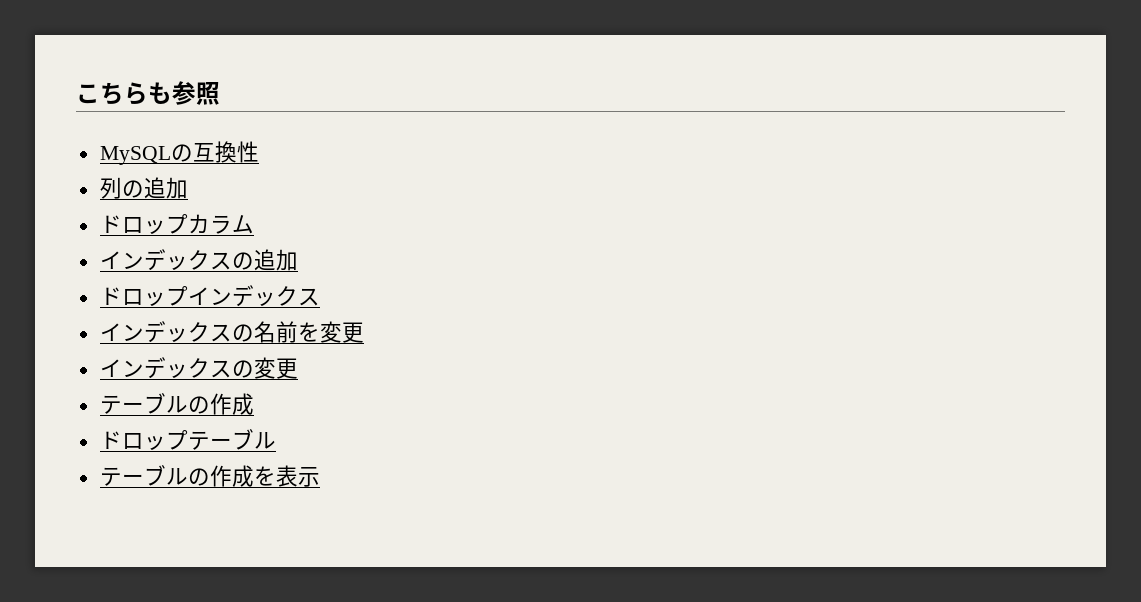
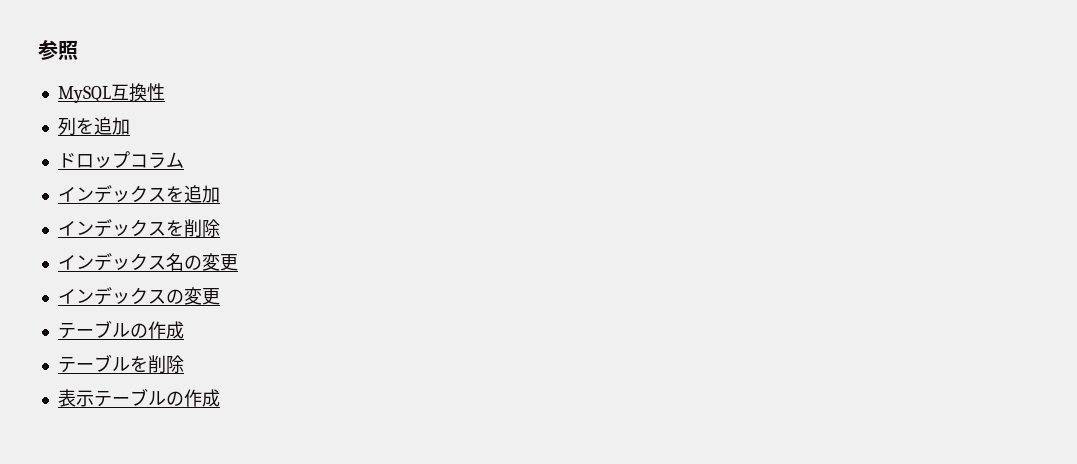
[76,82,172,105] こちらも -> (38, 50) none
[170,144,193,162] の -> (111, 94) none
[121,177,188,199] [99,214,210,234] の追加 // ドロップカ -> [75,117,130,135] [57,151,148,168] を追加 // ドロップコ
[231,249,298,271] [99,285,320,307] [99,321,320,343] の追加 // ドロップインデックス // インデックスの名前を -> [165,185,220,203] [57,219,220,237] [57,253,202,271] を追加 // インデックスを削除 // インデックス名の
[99,429,276,450] [99,465,320,487] ドロップテーブル // テーブルの作成を表示 -> [57,354,184,373] [57,388,220,407] テーブルを削除 // 表示テーブルの作成

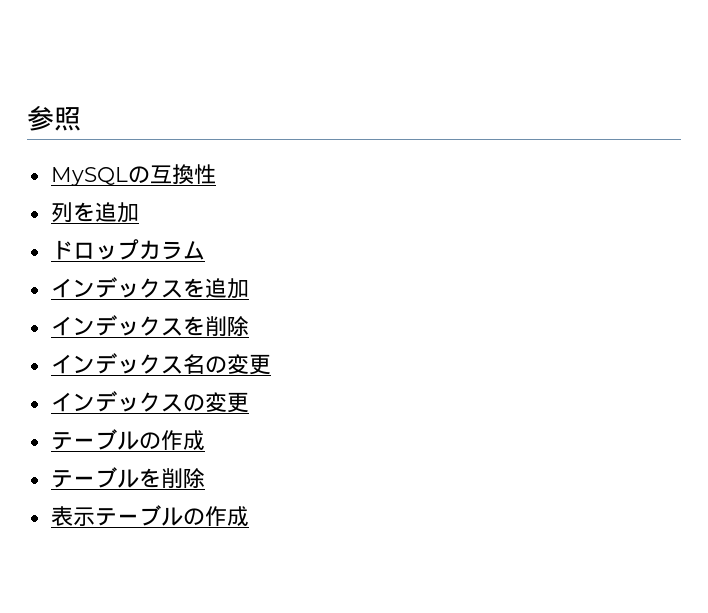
(111, 94) none -> [127,166,150,183] の
[129,154,148,168] コ -> [138,240,161,260] カ

